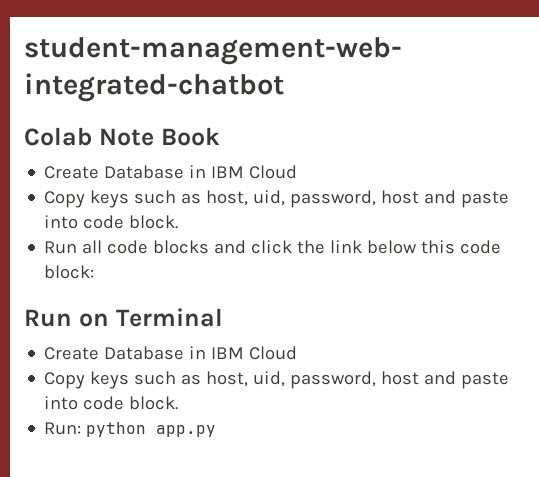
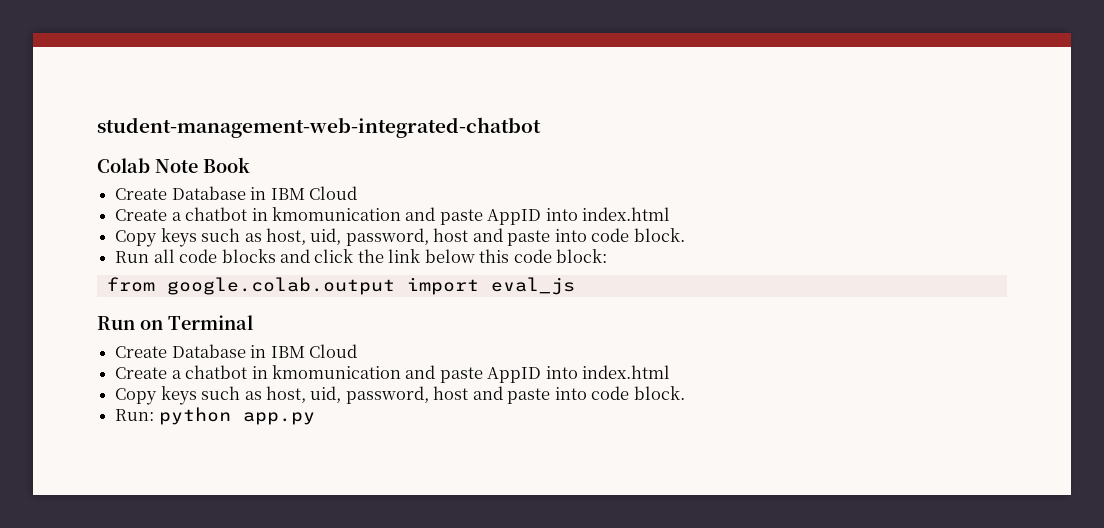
(298, 172) none -> [115,207,671,225] // Create a chatbot in kmomunication and paste AppID into index.html
(95, 272) none -> [106,277,575,295] // from google.colab.output import eval_js
(298, 353) none -> [115,365,671,383] // Create a chatbot in kmomunication and paste AppID into index.html

